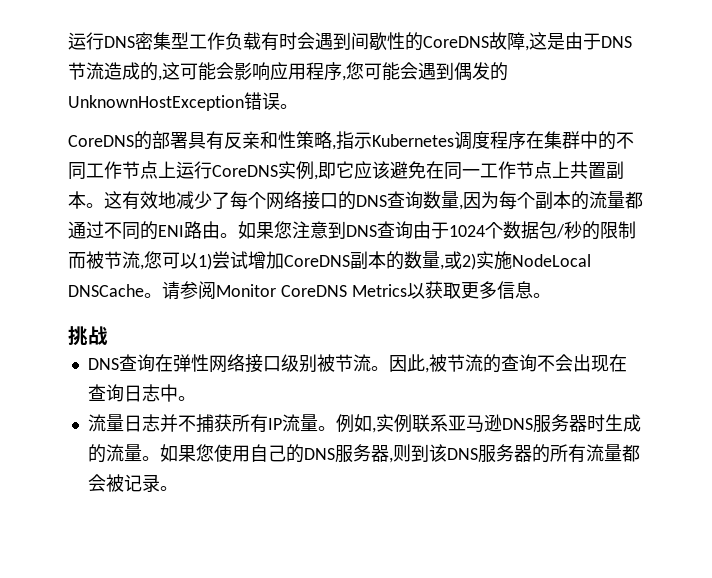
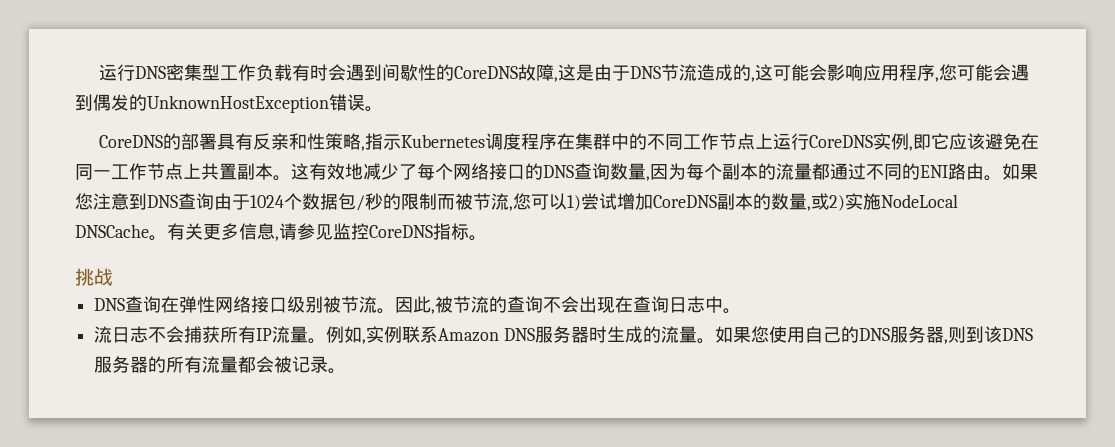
[162,281,533,300] 请参阅Monitor CoreDNS Metrics以获取更多信息 -> [167,223,469,241] 有关更多信息,请参见监控CoreDNS指标
[105,414,196,432] 量日志并不 -> [112,326,185,343] 日志不会
[447,414,502,433] 亚马逊 -> [438,328,500,342] Amazon

